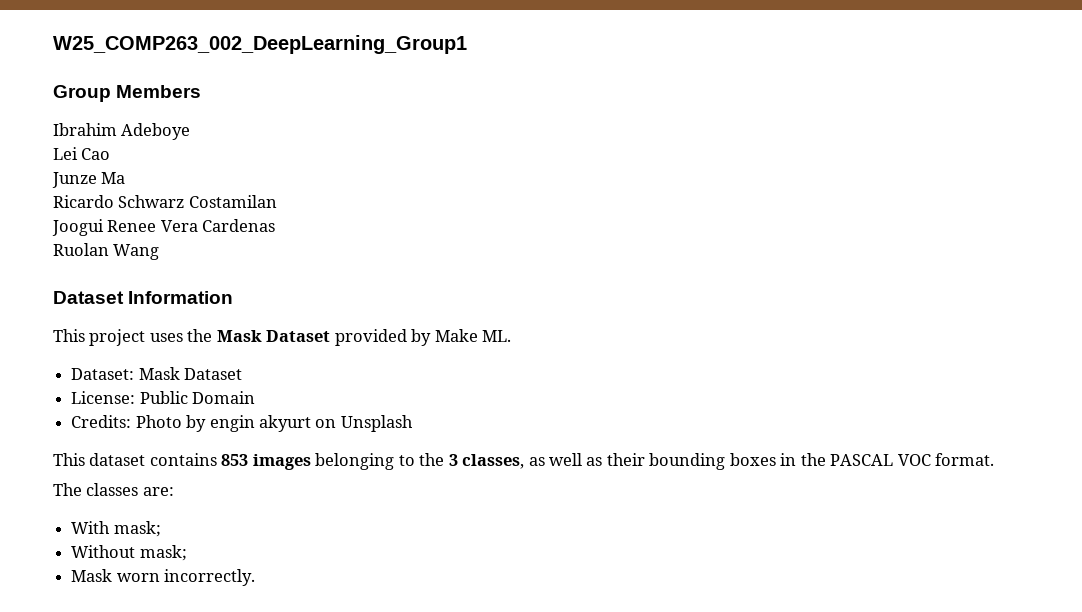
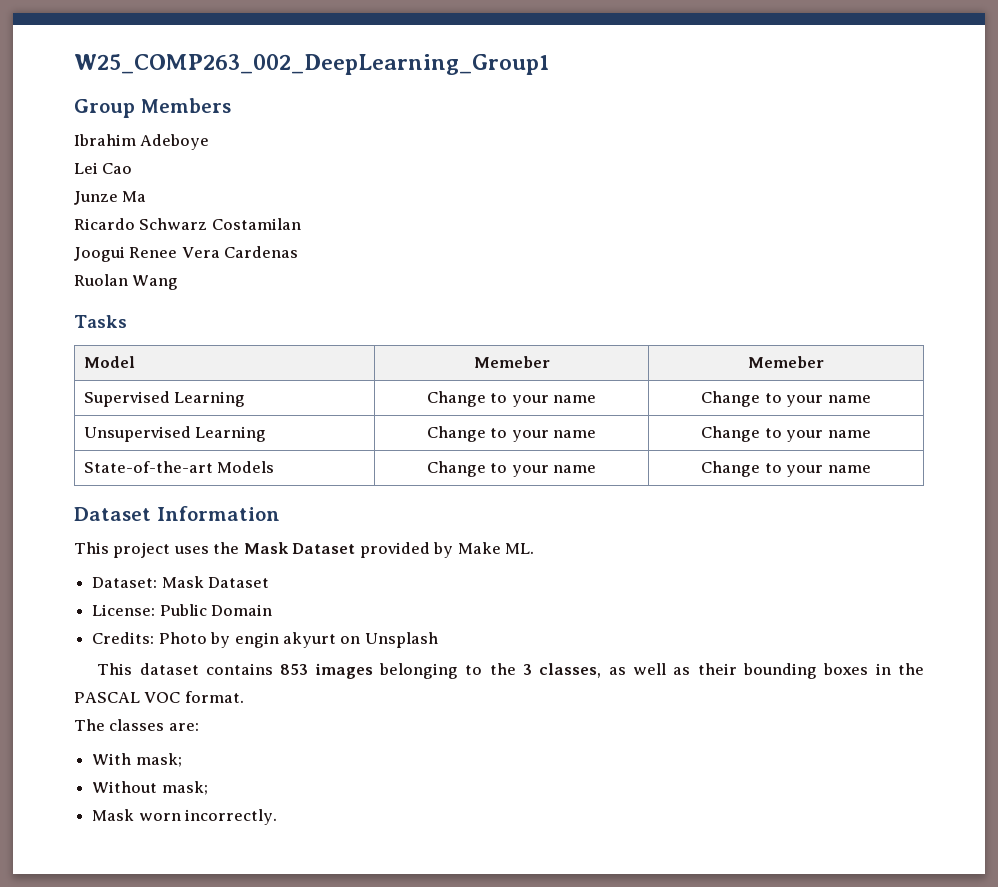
(160, 252) none -> [74,315,127,328] [83,356,135,368] [473,356,550,368] [748,356,824,368] [83,391,246,407] [426,391,597,407] [701,391,871,407] [83,426,267,442] [426,426,597,442] [701,426,871,442] [83,461,275,473] [426,461,597,477] [701,461,871,477] // Tasks // Model | Memeber | Memeber // Supervised Learning | Change to your name | Change to your name // Unsupervised Learning | Change to your name | Change to your name // State-of-the-art Models | Change to your name | Change to your name

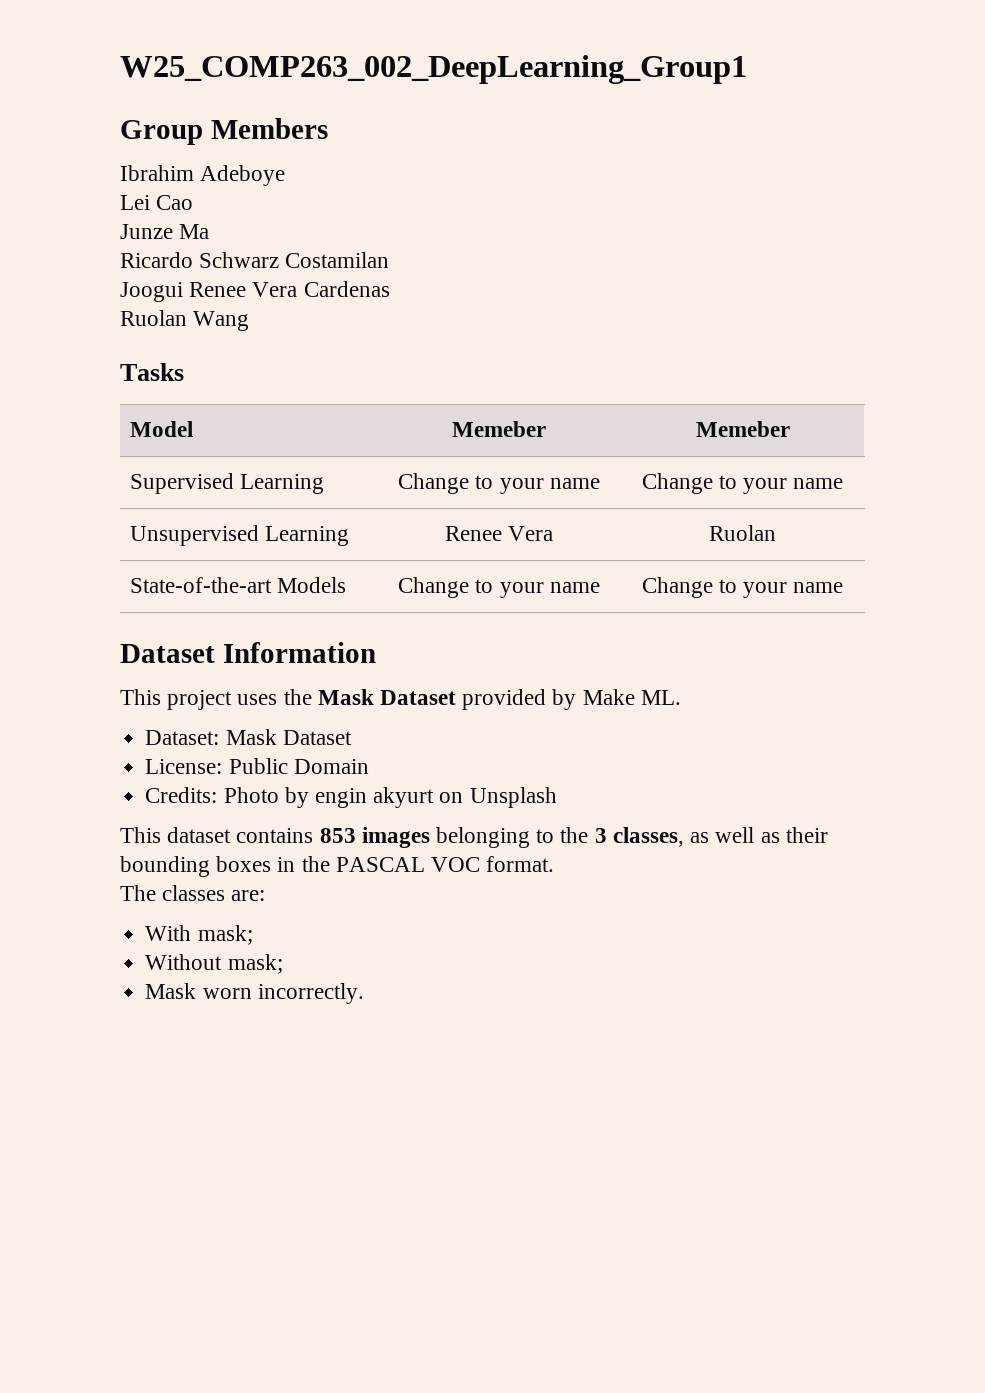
[426,426,597,442] [701,426,871,442] Change to your name | Change to your name -> [444,526,554,541] [709,525,776,541] Renee Vera | Ruolan

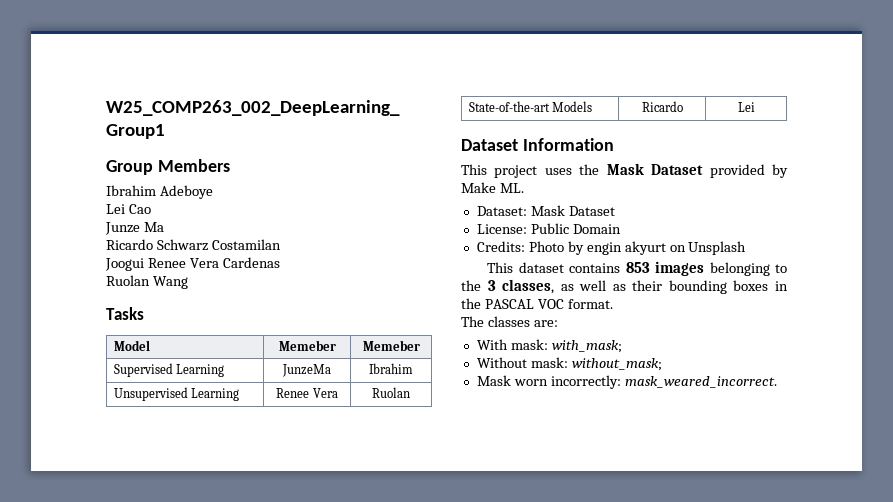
[398,473,600,494] [641,473,844,494] Change to your name | Change to your name -> [282,364,331,377] [369,363,413,374] JunzeMa | Ibrahim
[398,577,600,598] [641,577,844,598] Change to your name | Change to your name -> [641,101,683,112] [737,102,755,112] Ricardo | Lei
[197,925,253,945] mask; -> [510,339,622,353] mask: with_mask;
[227,954,283,974] mask; -> [530,357,662,371] mask: without_mask;
[257,983,364,1004] incorrectly. -> [550,375,777,389] incorrectly: mask_weared_incorrect.

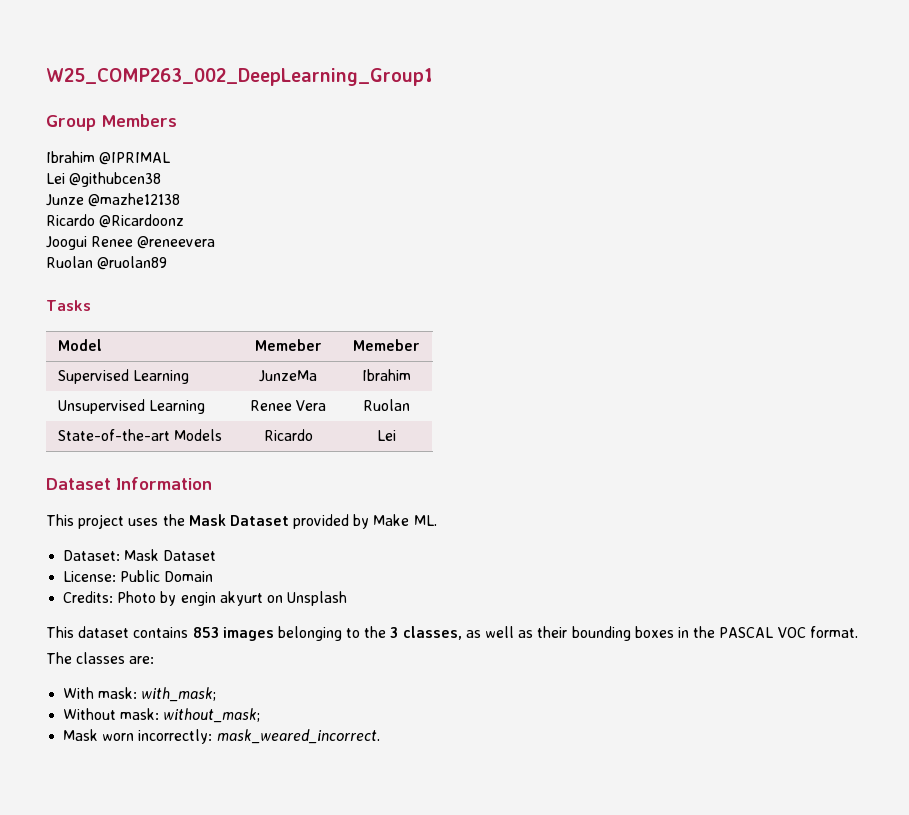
[159,185,213,199] [106,204,151,214] Adeboye // Lei Cao -> [99,152,171,165] [46,172,162,187] @IPRIMAL // Lei @githubcen38
[143,222,164,232] [106,239,281,251] Ma // Ricardo Schwarz Costamilan -> [88,193,181,207] [46,214,185,228] @mazhe12138 // Ricardo @Ricardoonz
[189,257,280,268] [106,275,188,289] Vera Cardenas // Ruolan Wang -> [137,236,216,249] [46,256,168,270] @reneevera // Ruolan @ruolan89

